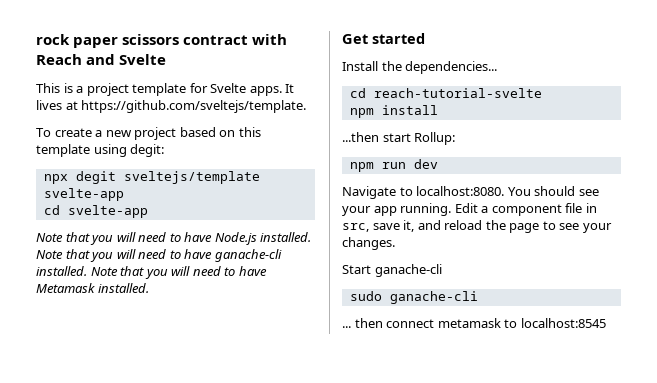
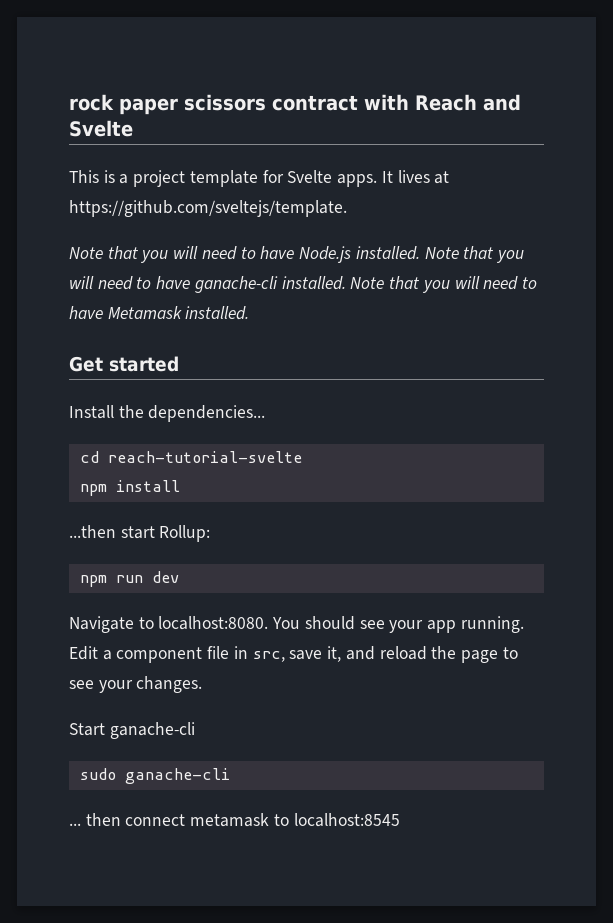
[36,127,261,140] [36,144,165,157] [43,171,260,184] [43,188,124,201] [43,205,148,218] // To create a new project based on this template using degit: // npx degit sveltejs/template svelte-app // cd svelte-app -> (347, 208) none

